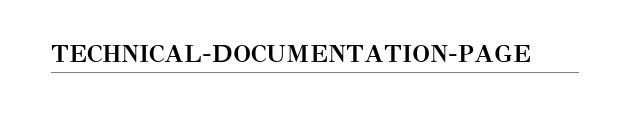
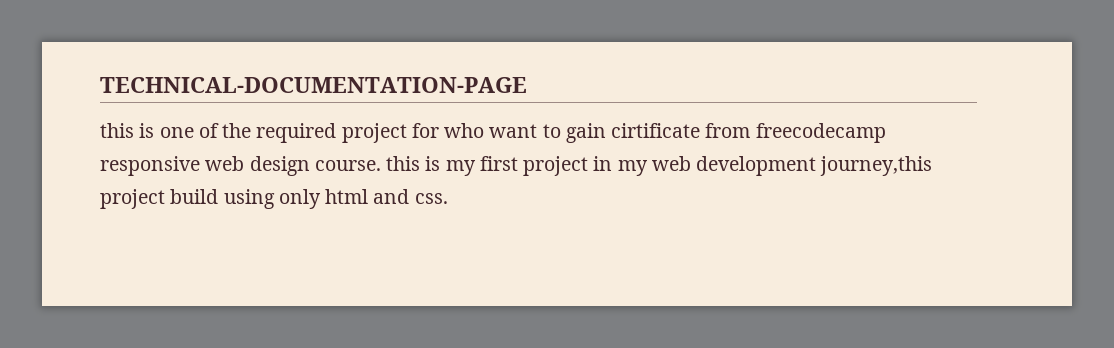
(531, 53) none -> [100,123,886,143] [100,156,933,176] [100,189,448,209] // this is one of the required project for who want to gain cirtificate from freecodecamp responsive web design course. this is my first project in my web development journey,this project build using only html and css.

